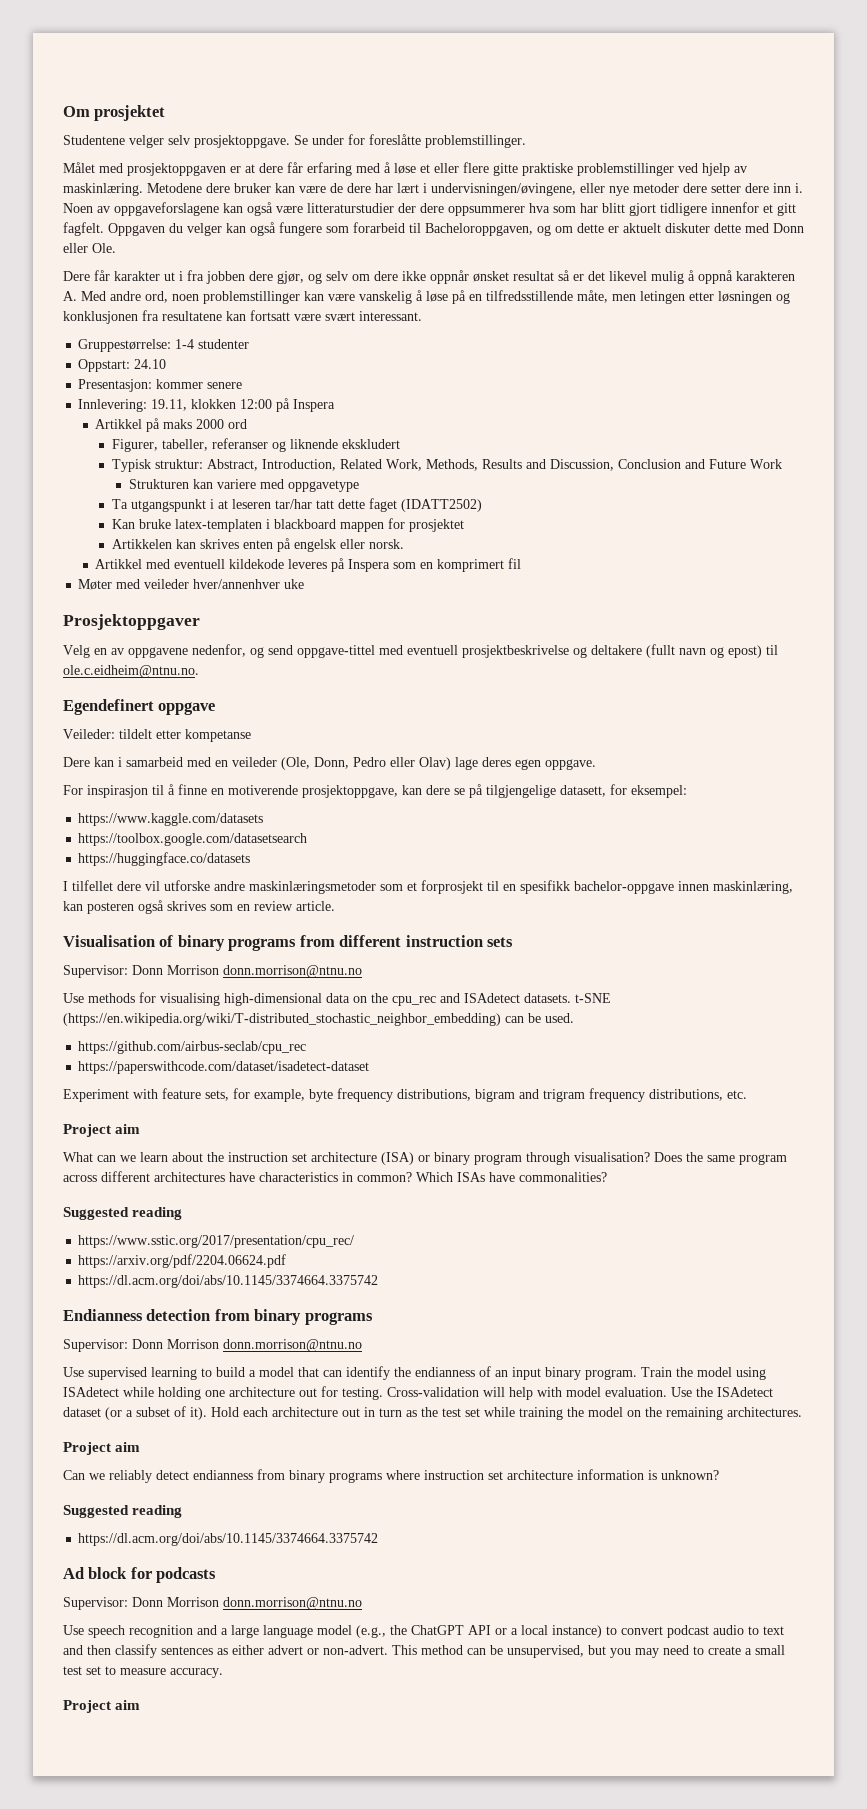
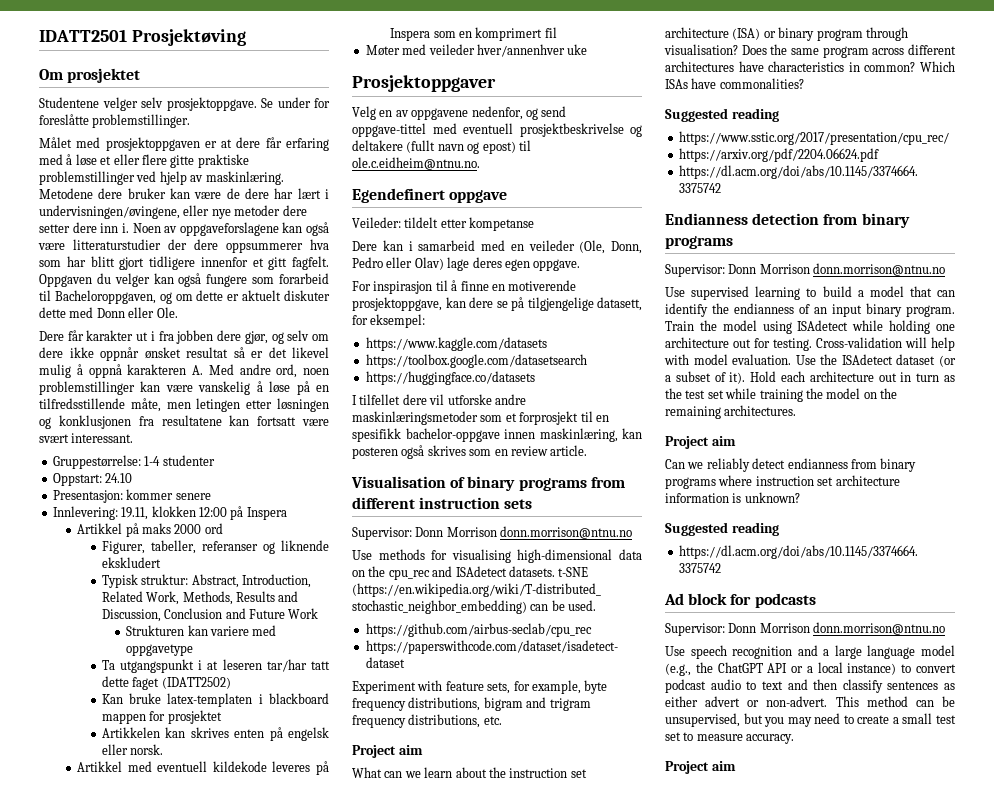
(63, 111) none -> [39,29,246,46] IDATT2501 Prosjektøving //

